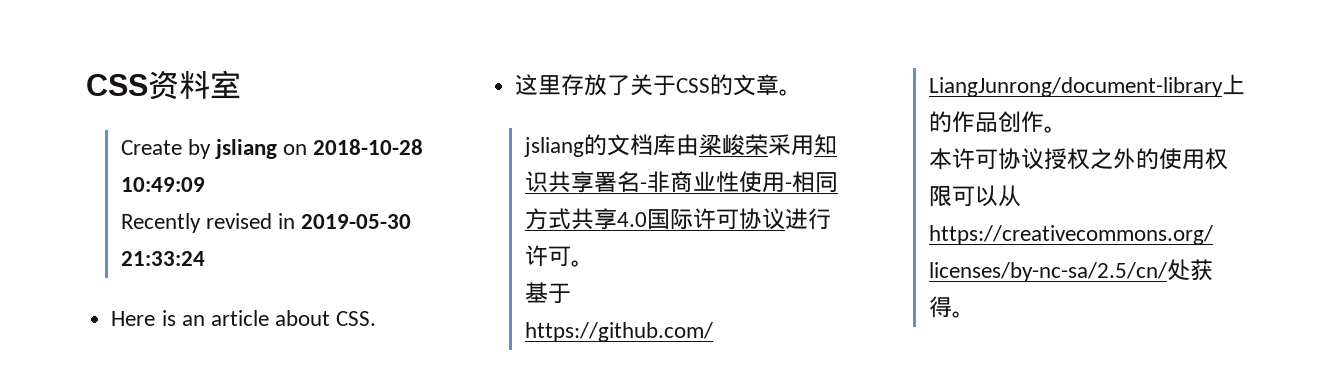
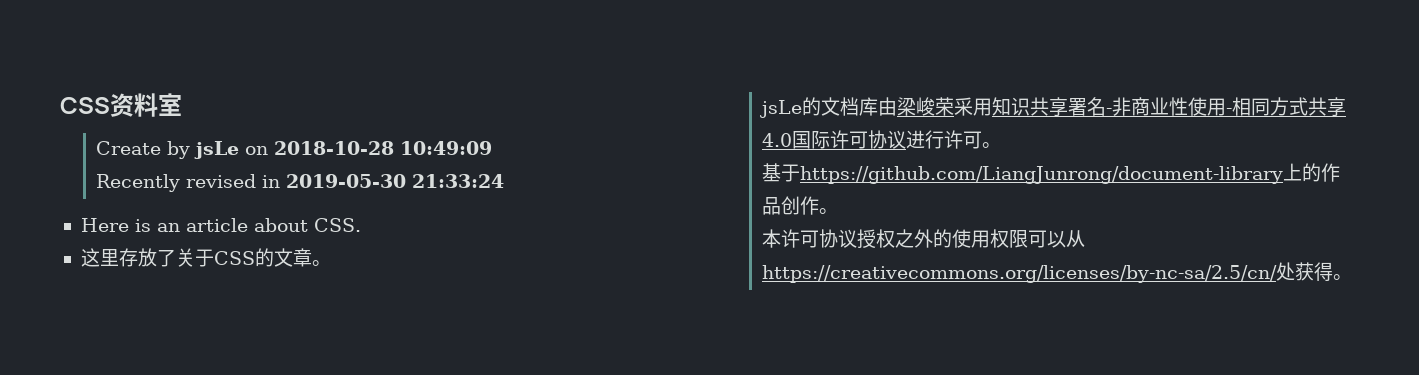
[215,139,278,159] jsliang -> [194,141,240,159] jsLe
[523,137,584,157] jsliang -> [760,100,803,118] jsLe

